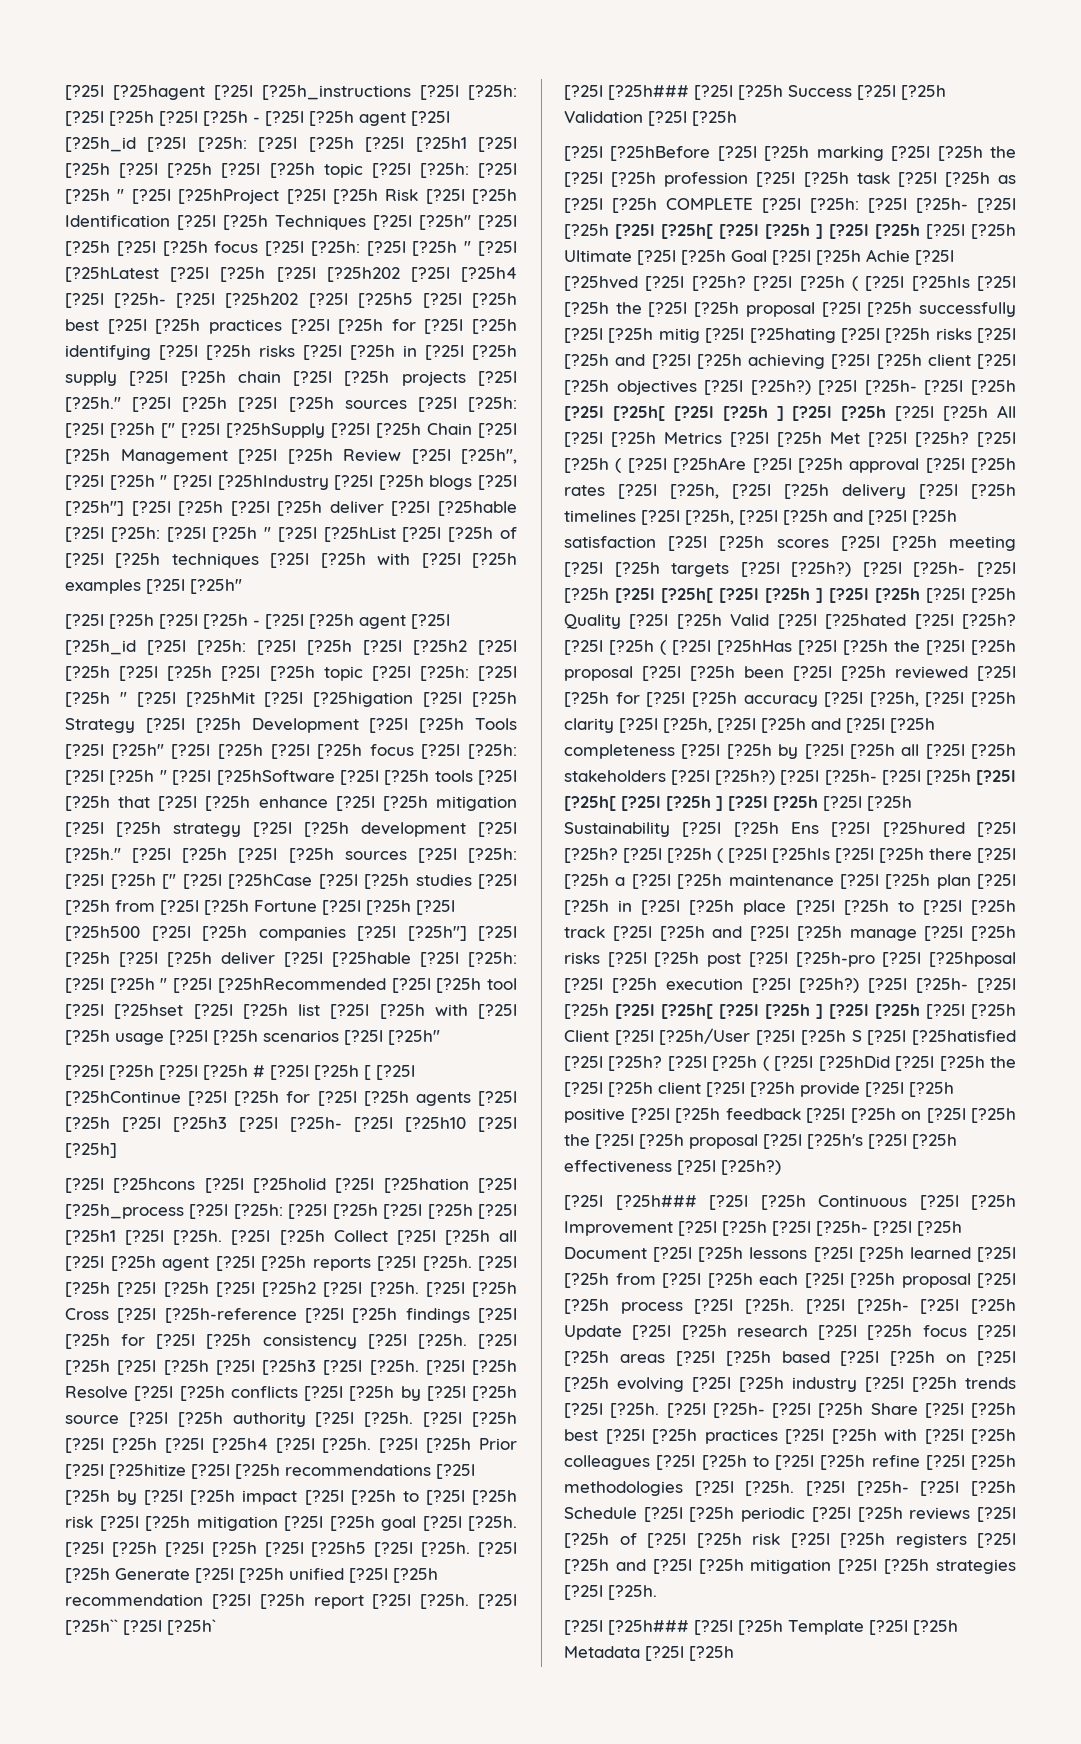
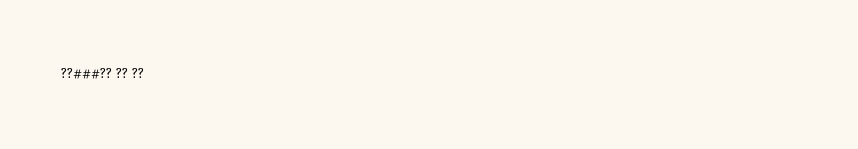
[65,85,517,100] [65,111,450,126] [65,137,517,152] [65,163,517,178] [65,189,517,204] [65,215,517,230] [65,241,517,256] [65,267,517,282] [65,293,517,308] [65,319,517,334] [65,345,517,360] [65,371,517,386] [65,397,517,412] [65,423,517,438] [65,449,517,464] [65,475,517,490] [65,501,517,516] [65,527,517,542] [65,553,517,568] [65,579,242,594] [65,614,450,629] [65,640,517,655] [65,666,517,681] [65,692,517,707] [65,718,517,733] [65,744,517,759] [65,770,517,785] [65,796,517,811] [65,822,517,837] [65,848,517,863] [65,874,517,889] [65,900,455,915] [65,926,517,941] [65,952,517,967] [65,978,517,993] [65,1004,517,1019] [65,1030,440,1045] [65,1065,415,1080] [65,1091,517,1106] [65,1117,517,1132] [65,1143,117,1158] [65,1178,517,1193] [65,1204,517,1219] [65,1230,517,1245] [65,1256,517,1271] [65,1282,517,1297] [65,1308,517,1323] [65,1334,517,1349] [65,1360,517,1375] [65,1386,517,1401] [65,1412,517,1427] [65,1438,517,1453] [65,1464,475,1479] [65,1490,517,1505] [65,1516,517,1531] [65,1542,517,1557] [65,1568,438,1583] [65,1594,517,1609] [65,1619,216,1635] [564,85,946,100] [564,111,737,126] [564,146,1016,161] [564,172,1016,187] [564,198,1016,213] [564,224,1016,239] [564,249,954,265] [564,276,1016,291] [564,302,1016,317] [564,328,1016,343] [564,354,1016,369] [564,380,1016,395] [564,405,1017,421] [564,432,1016,447] [564,457,1016,473] [564,484,1016,499] [564,510,957,525] [564,536,1016,551] [564,562,1016,577] [564,588,1016,603] [564,614,1016,629] [564,640,1016,655] [564,666,1016,681] [564,692,1016,707] [564,718,935,733] [564,744,1016,759] [564,770,1016,785] [564,796,912,811] [564,822,1016,837] [564,848,1016,863] [564,874,1016,889] [564,900,1016,915] [564,926,1016,941] [564,952,1016,967] [564,978,1016,993] [564,1004,1016,1019] [564,1028,1016,1045] [564,1056,1017,1071] [564,1082,954,1097] [564,1108,1016,1123] [564,1134,957,1149] [564,1160,781,1175] [564,1195,1016,1210] [564,1221,962,1236] [564,1247,1016,1262] [564,1273,1016,1288] [564,1299,1016,1314] [564,1325,1016,1340] [564,1351,1016,1366] [564,1377,1016,1392] [564,1403,1016,1418] [564,1429,1016,1444] [564,1455,1016,1470] [564,1481,1016,1496] [564,1507,1016,1522] [564,1533,1016,1548] [564,1559,1016,1574] [564,1585,657,1600] [564,1620,958,1635] [564,1646,734,1661] [?25l [?25hagent [?25l [?25h_instructions [?25l [?25h: [?25l [?25h [?25l [?25h - [?25l [?25h agent [?25l [?25h_id [?25l [?25h: [?25l [?25h [?25l [?25h1 [?25l [?25h [?25l [?25h [?25l [?25h topic [?25l [?25h: [?25l [?25h " [?25l [?25hProject [?25l [?25h Risk [?25l [?25h Identification [?25l [?25h Techniques [?25l [?25h" [?25l [?25h [?25l [?25h focus [?25l [?25h: [?25l [?25h " [?25l [?25hLatest [?25l [?25h [?25l [?25h202 [?25l [?25h4 [?25l [?25h- [?25l [?25h202 [?25l [?25h5 [?25l [?25h best [?25l [?25h practices [?25l [?25h for [?25l [?25h identifying [?25l [?25h risks [?25l [?25h in [?25l [?25h supply [?25l [?25h chain [?25l [?25h projects [?25l [?25h." [?25l [?25h [?25l [?25h sources [?25l [?25h: [?25l [?25h [" [?25l [?25hSupply [?25l [?25h Chain [?25l [?25h Management [?25l [?25h Review [?25l [?25h", [?25l [?25h " [?25l [?25hIndustry [?25l [?25h blogs [?25l [?25h"] [?25l [?25h [?25l [?25h deliver [?25l [?25hable [?25l [?25h: [?25l [?25h " [?25l [?25hList [?25l [?25h of [?25l [?25h techniques [?25l [?25h with [?25l [?25h examples [?25l [?25h" // [?25l [?25h [?25l [?25h - [?25l [?25h agent [?25l [?25h_id [?25l [?25h: [?25l [?25h [?25l [?25h2 [?25l [?25h [?25l [?25h [?25l [?25h topic [?25l [?25h: [?25l [?25h " [?25l [?25hMit [?25l [?25higation [?25l [?25h Strategy [?25l [?25h Development [?25l [?25h Tools [?25l [?25h" [?25l [?25h [?25l [?25h focus [?25l [?25h: [?25l [?25h " [?25l [?25hSoftware [?25l [?25h tools [?25l [?25h that [?25l [?25h enhance [?25l [?25h mitigation [?25l [?25h strategy [?25l [?25h development [?25l [?25h." [?25l [?25h [?25l [?25h sources [?25l [?25h: [?25l [?25h [" [?25l [?25hCase [?25l [?25h studies [?25l [?25h from [?25l [?25h Fortune [?25l [?25h [?25l [?25h500 [?25l [?25h companies [?25l [?25h"] [?25l [?25h [?25l [?25h deliver [?25l [?25hable [?25l [?25h: [?25l [?25h " [?25l [?25hRecommended [?25l [?25h tool [?25l [?25hset [?25l [?25h list [?25l [?25h with [?25l [?25h usage [?25l [?25h scenarios [?25l [?25h" // [?25l [?25h [?25l [?25h # [?25l [?25h [ [?25l [?25hContinue [?25l [?25h for [?25l [?25h agents [?25l [?25h [?25l [?25h3 [?25l [?25h- [?25l [?25h10 [?25l [?25h] // [?25l [?25hcons [?25l [?25holid [?25l [?25hation [?25l [?25h_process [?25l [?25h: [?25l [?25h [?25l [?25h [?25l [?25h1 [?25l [?25h. [?25l [?25h Collect [?25l [?25h all [?25l [?25h agent [?25l [?25h reports [?25l [?25h. [?25l [?25h [?25l [?25h [?25l [?25h2 [?25l [?25h. [?25l [?25h Cross [?25l [?25h-reference [?25l [?25h findings [?25l [?25h for [?25l [?25h consistency [?25l [?25h. [?25l [?25h [?25l [?25h [?25l [?25h3 [?25l [?25h. [?25l [?25h Resolve [?25l [?25h conflicts [?25l [?25h by [?25l [?25h source [?25l [?25h authority [?25l [?25h. [?25l [?25h [?25l [?25h [?25l [?25h4 [?25l [?25h. [?25l [?25h Prior [?25l [?25hitize [?25l [?25h recommendations [?25l [?25h by [?25l [?25h impact [?25l [?25h to [?25l [?25h risk [?25l [?25h mitigation [?25l [?25h goal [?25l [?25h. [?25l [?25h [?25l [?25h [?25l [?25h5 [?25l [?25h. [?25l [?25h Generate [?25l [?25h unified [?25l [?25h recommendation [?25l [?25h report [?25l [?25h. [?25l [?25h`` [?25l [?25h` // [?25l [?25h### [?25l [?25h Success [?25l [?25h Validation [?25l [?25h // [?25l [?25hBefore [?25l [?25h marking [?25l [?25h the [?25l [?25h profession [?25l [?25h task [?25l [?25h as [?25l [?25h COMPLETE [?25l [?25h: [?25l [?25h- [?25l [?25h [?25l [?25h[ [?25l [?25h ] [?25l [?25h [?25l [?25h Ultimate [?25l [?25h Goal [?25l [?25h Achie [?25l [?25hved [?25l [?25h? [?25l [?25h ( [?25l [?25hIs [?25l [?25h the [?25l [?25h proposal [?25l [?25h successfully [?25l [?25h mitig [?25l [?25hating [?25l [?25h risks [?25l [?25h and [?25l [?25h achieving [?25l [?25h client [?25l [?25h objectives [?25l [?25h?) [?25l [?25h- [?25l [?25h [?25l [?25h[ [?25l [?25h ] [?25l [?25h [?25l [?25h All [?25l [?25h Metrics [?25l [?25h Met [?25l [?25h? [?25l [?25h ( [?25l [?25hAre [?25l [?25h approval [?25l [?25h rates [?25l [?25h, [?25l [?25h delivery [?25l [?25h timelines [?25l [?25h, [?25l [?25h and [?25l [?25h satisfaction [?25l [?25h scores [?25l [?25h meeting [?25l [?25h targets [?25l [?25h?) [?25l [?25h- [?25l [?25h [?25l [?25h[ [?25l [?25h ] [?25l [?25h [?25l [?25h Quality [?25l [?25h Valid [?25l [?25hated [?25l [?25h? [?25l [?25h ( [?25l [?25hHas [?25l [?25h the [?25l [?25h proposal [?25l [?25h been [?25l [?25h reviewed [?25l [?25h for [?25l [?25h accuracy [?25l [?25h, [?25l [?25h clarity [?25l [?25h, [?25l [?25h and [?25l [?25h completeness [?25l [?25h by [?25l [?25h all [?25l [?25h stakeholders [?25l [?25h?) [?25l [?25h- [?25l [?25h [?25l [?25h[ [?25l [?25h ] [?25l [?25h [?25l [?25h Sustainability [?25l [?25h Ens [?25l [?25hured [?25l [?25h? [?25l [?25h ( [?25l [?25hIs [?25l [?25h there [?25l [?25h a [?25l [?25h maintenance [?25l [?25h plan [?25l [?25h in [?25l [?25h place [?25l [?25h to [?25l [?25h track [?25l [?25h and [?25l [?25h manage [?25l [?25h risks [?25l [?25h post [?25l [?25h-pro [?25l [?25hposal [?25l [?25h execution [?25l [?25h?) [?25l [?25h- [?25l [?25h [?25l [?25h[ [?25l [?25h ] [?25l [?25h [?25l [?25h Client [?25l [?25h/User [?25l [?25h S [?25l [?25hatisfied [?25l [?25h? [?25l [?25h ( [?25l [?25hDid [?25l [?25h the [?25l [?25h client [?25l [?25h provide [?25l [?25h positive [?25l [?25h feedback [?25l [?25h on [?25l [?25h the [?25l [?25h proposal [?25l [?25h's [?25l [?25h effectiveness [?25l [?25h?) // [?25l [?25h### [?25l [?25h Continuous [?25l [?25h Improvement [?25l [?25h [?25l [?25h- [?25l [?25h Document [?25l [?25h lessons [?25l [?25h learned [?25l [?25h from [?25l [?25h each [?25l [?25h proposal [?25l [?25h process [?25l [?25h. [?25l [?25h- [?25l [?25h Update [?25l [?25h research [?25l [?25h focus [?25l [?25h areas [?25l [?25h based [?25l [?25h on [?25l [?25h evolving [?25l [?25h industry [?25l [?25h trends [?25l [?25h. [?25l [?25h- [?25l [?25h Share [?25l [?25h best [?25l [?25h practices [?25l [?25h with [?25l [?25h colleagues [?25l [?25h to [?25l [?25h refine [?25l [?25h methodologies [?25l [?25h. [?25l [?25h- [?25l [?25h Schedule [?25l [?25h periodic [?25l [?25h reviews [?25l [?25h of [?25l [?25h risk [?25l [?25h registers [?25l [?25h and [?25l [?25h mitigation [?25l [?25h strategies [?25l [?25h. // [?25l [?25h### [?25l [?25h Template [?25l [?25h Metadata [?25l [?25h -> [61,68,144,79] ??###?? ?? ??

